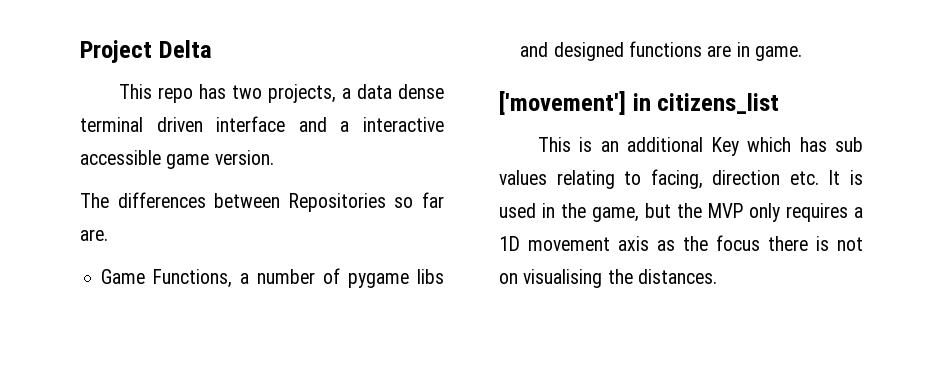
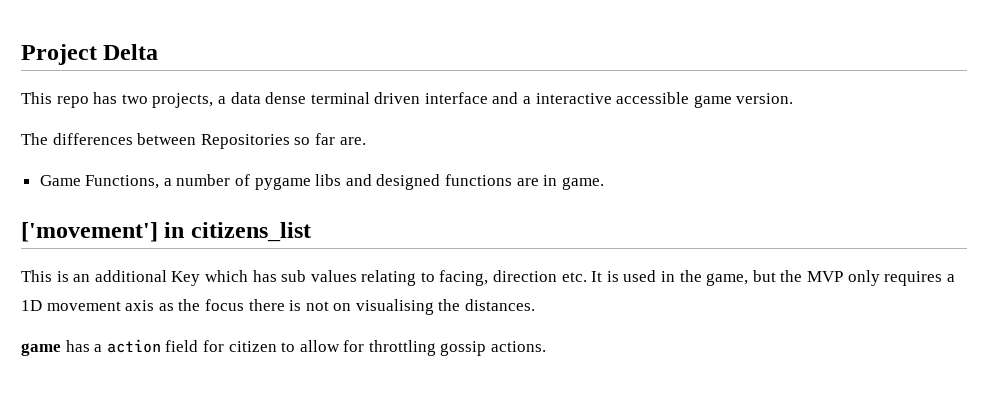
(717, 276) none -> [21,339,547,356] // game has a action field for citizen to allow for throttling gossip actions.

